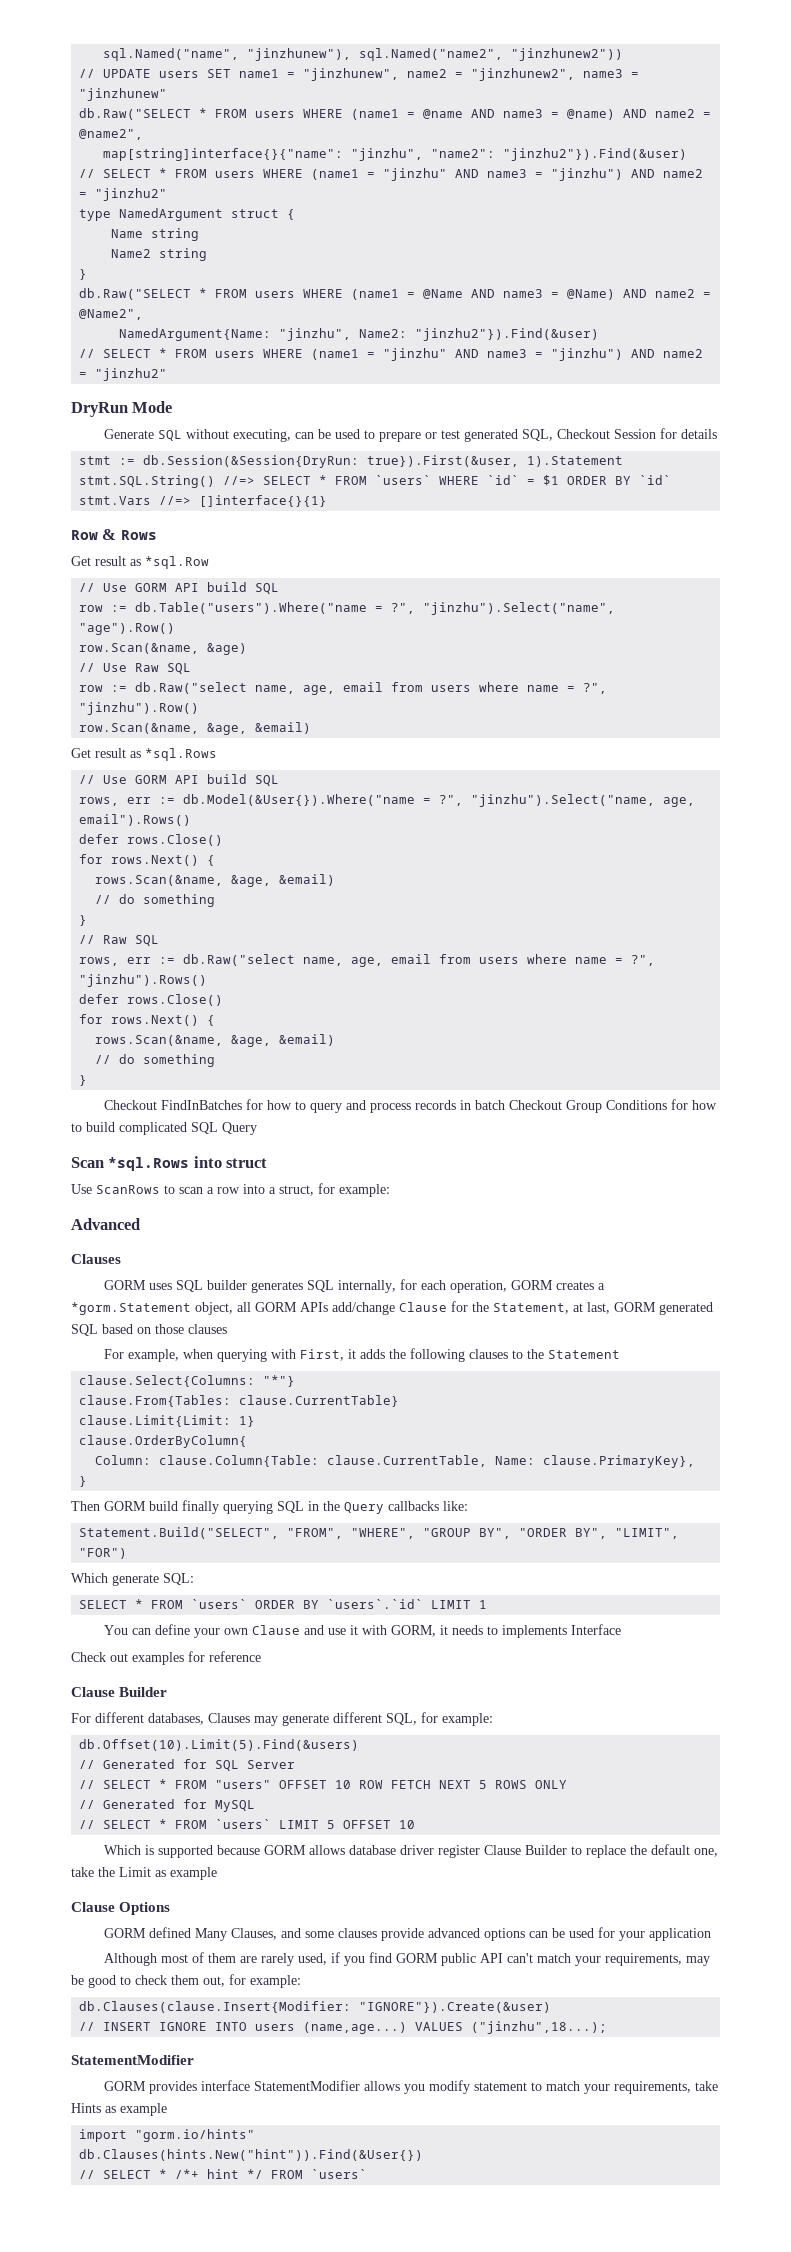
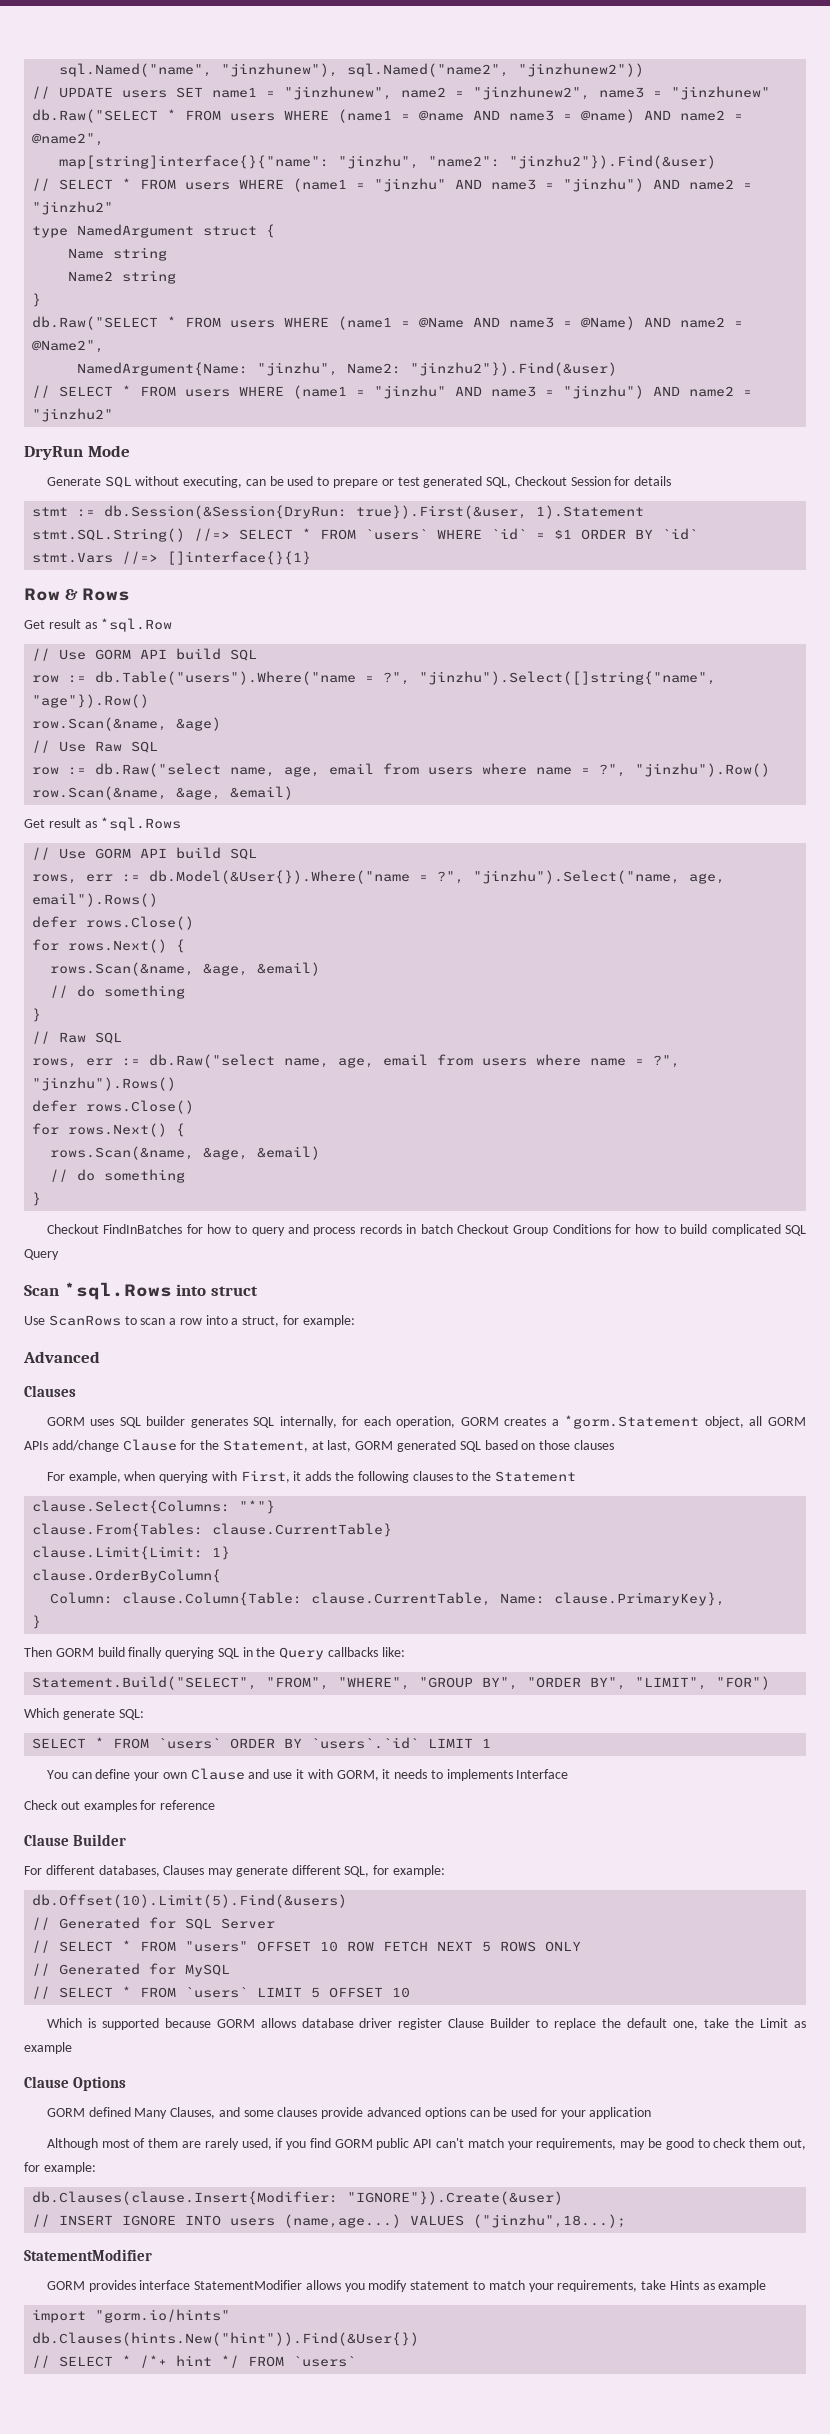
[423,602,616,615] [79,623,176,635] "jinzhu").Select("name", "age").Row() -> [419,671,717,685] [32,694,150,708] "jinzhu").Select([]string{"name", "age"}).Row()

